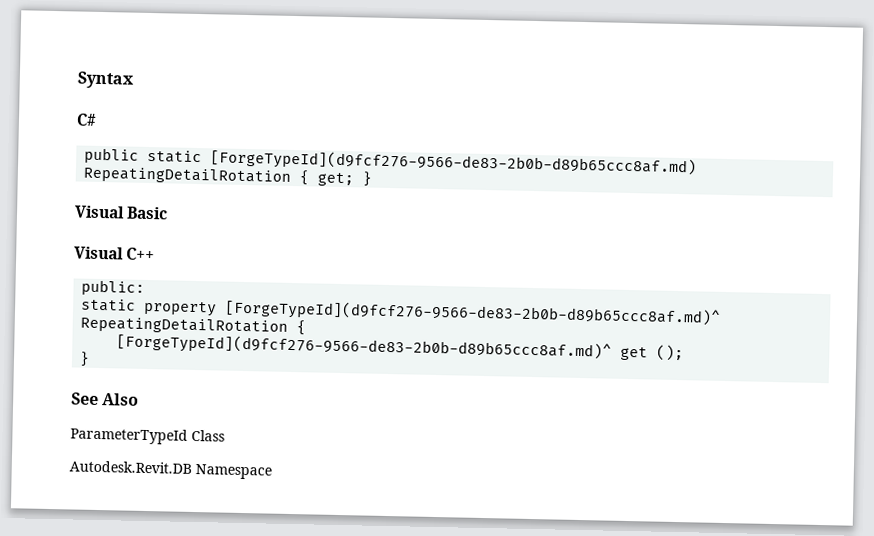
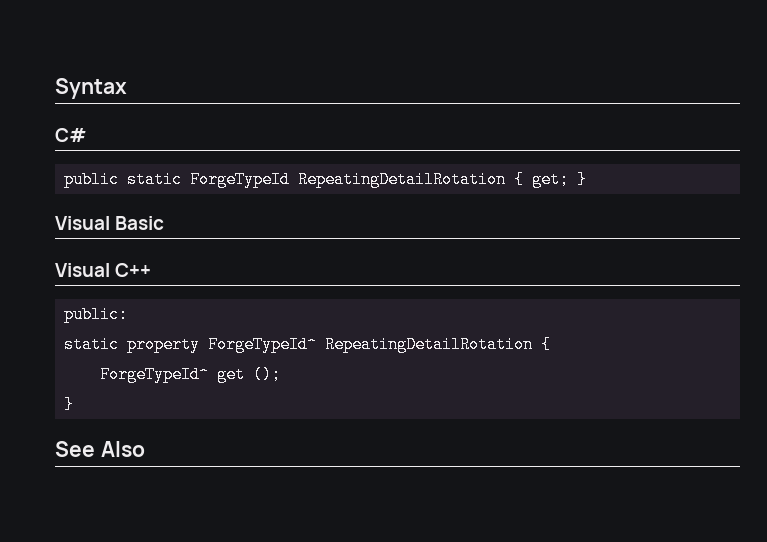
[210,149,698,177] [ForgeTypeId](d9fcf276-9566-de83-2b0b-d89b65ccc8af.md) -> [190,171,290,188] ForgeTypeId
[224,299,722,327] [ForgeTypeId](d9fcf276-9566-de83-2b0b-d89b65ccc8af.md)^ -> [208,336,317,353] ForgeTypeId^
[116,333,613,361] [ForgeTypeId](d9fcf276-9566-de83-2b0b-d89b65ccc8af.md)^ -> [100,366,209,383] ForgeTypeId^
[70,427,225,445] [69,460,272,480] // ParameterTypeId Class // Autodesk.Revit.DB Namespace -> (145, 449) none

